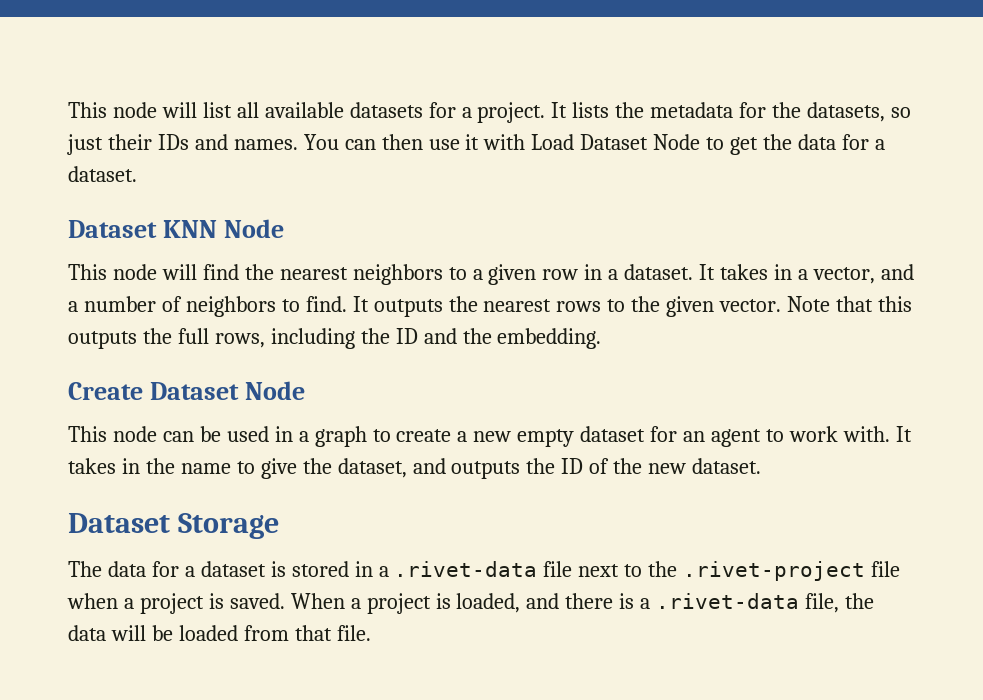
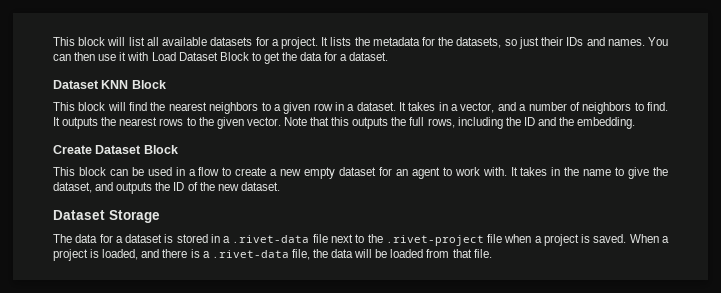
[68,102,157,118] This node -> [53,37,106,46] This block
[653,134,701,150] Node -> [219,52,249,61] Block
[223,219,284,238] [68,264,157,280] Node // This node -> [131,80,166,89] [53,102,106,111] Block // This block
[244,381,305,400] [68,426,157,442] Node // This node -> [143,145,178,154] [53,167,106,176] Block // This block
[314,426,367,447] graph -> [198,167,220,176] flow

